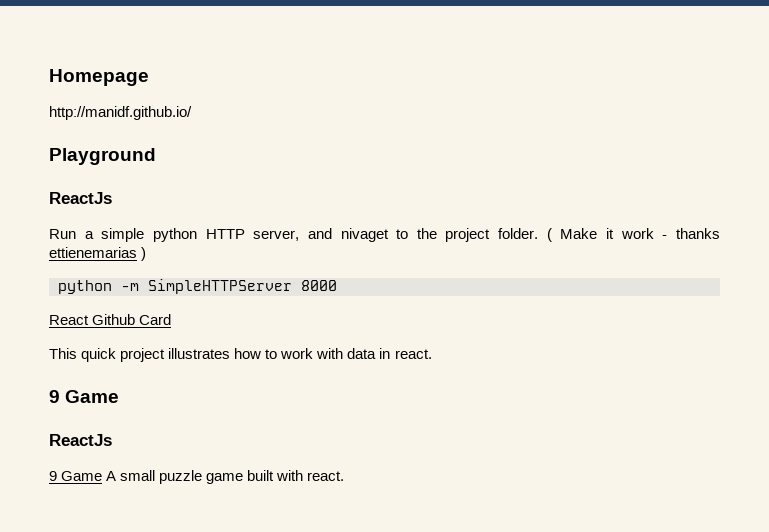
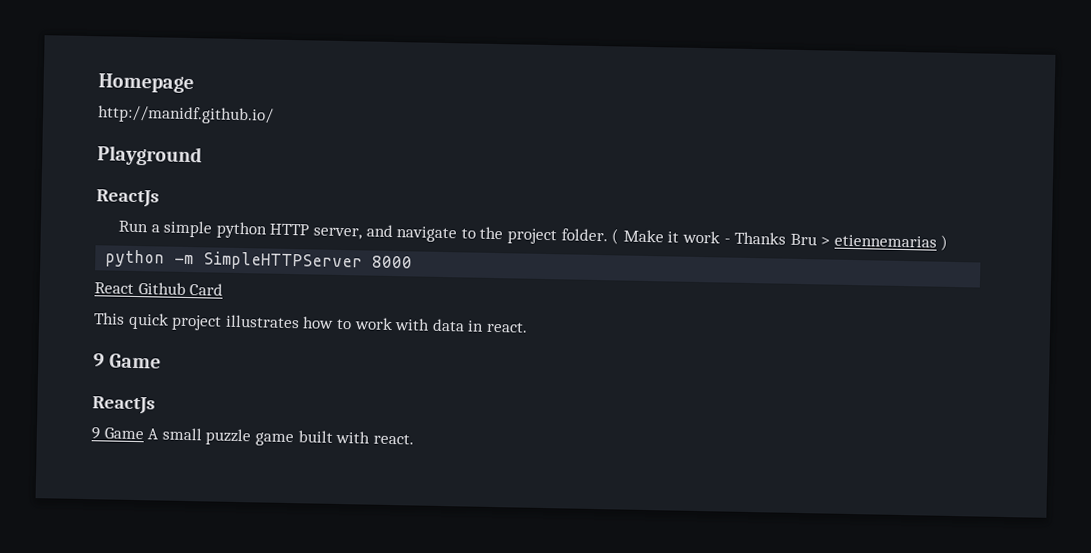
[340,228,389,242] nivaget -> [396,226,458,243] navigate
[675,228,720,239] [49,247,137,258] thanks ettienemarias -> [734,231,937,248] Thanks Bru > etiennemarias

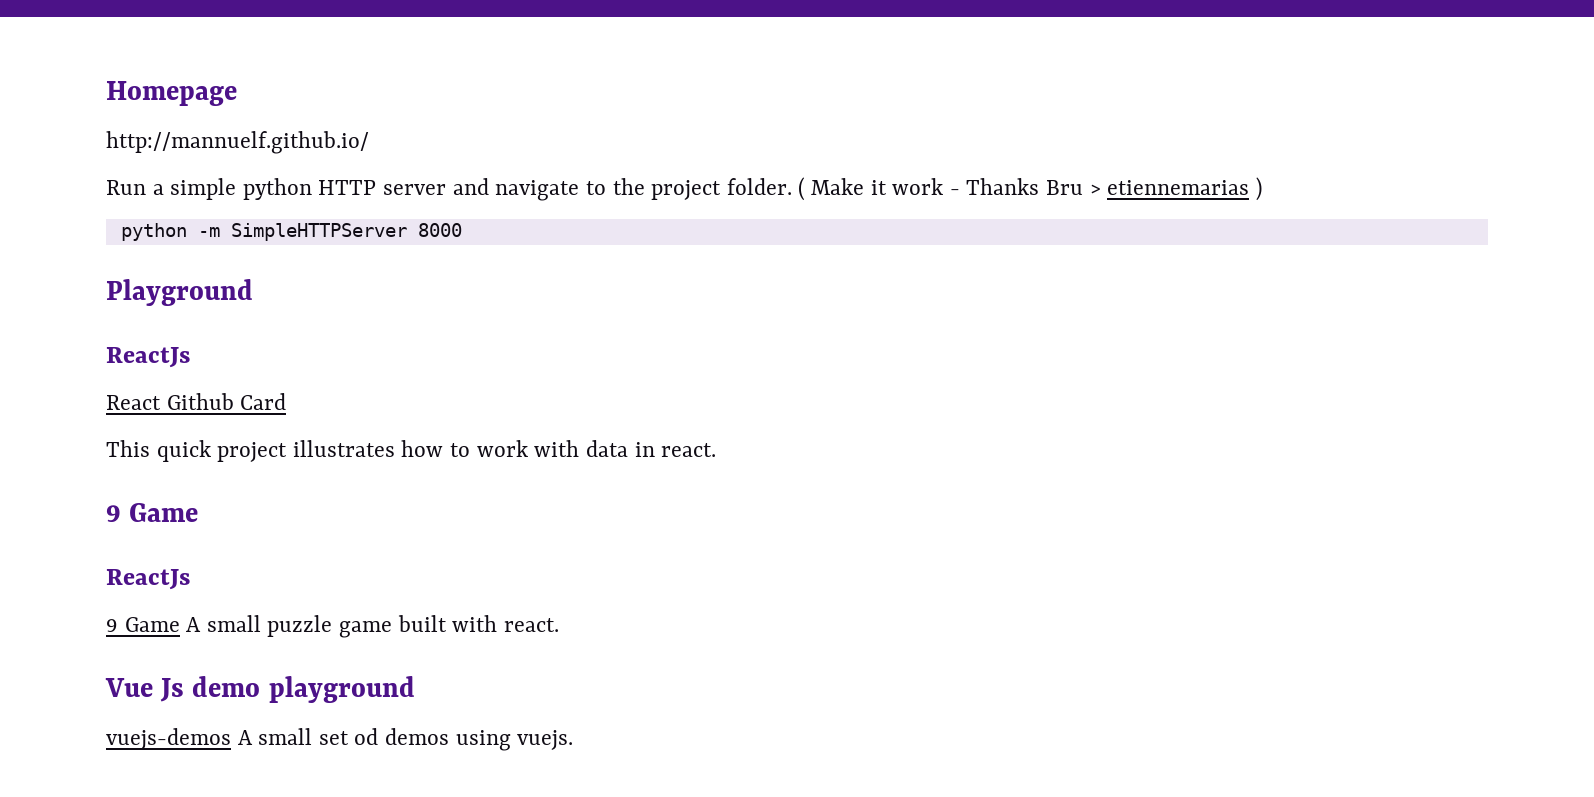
[97,105,274,125] [97,145,202,167] [96,189,159,208] http://manidf.github.io/ // Playground // ReactJs -> [106,131,369,154] http://mannuelf.github.io/
[313,227,363,240] server, -> [383,184,447,195] server
(414, 262) none -> [106,279,253,306] [106,347,190,368] // Playground // ReactJs
(414, 439) none -> [105,676,415,703] [106,728,574,751] // Vue Js demo playground // vuejs-demos A small set od demos using vuejs.

